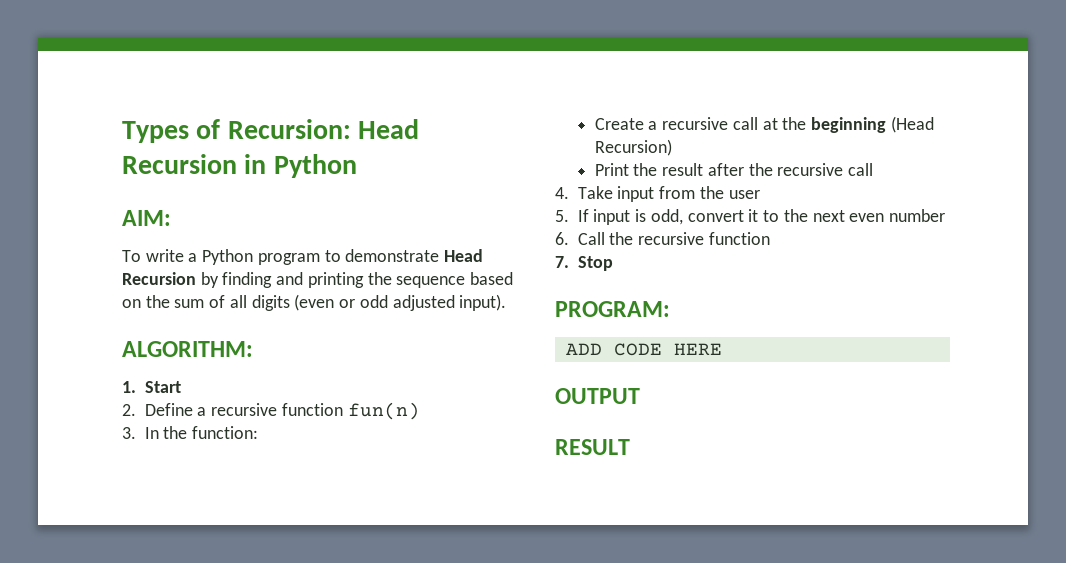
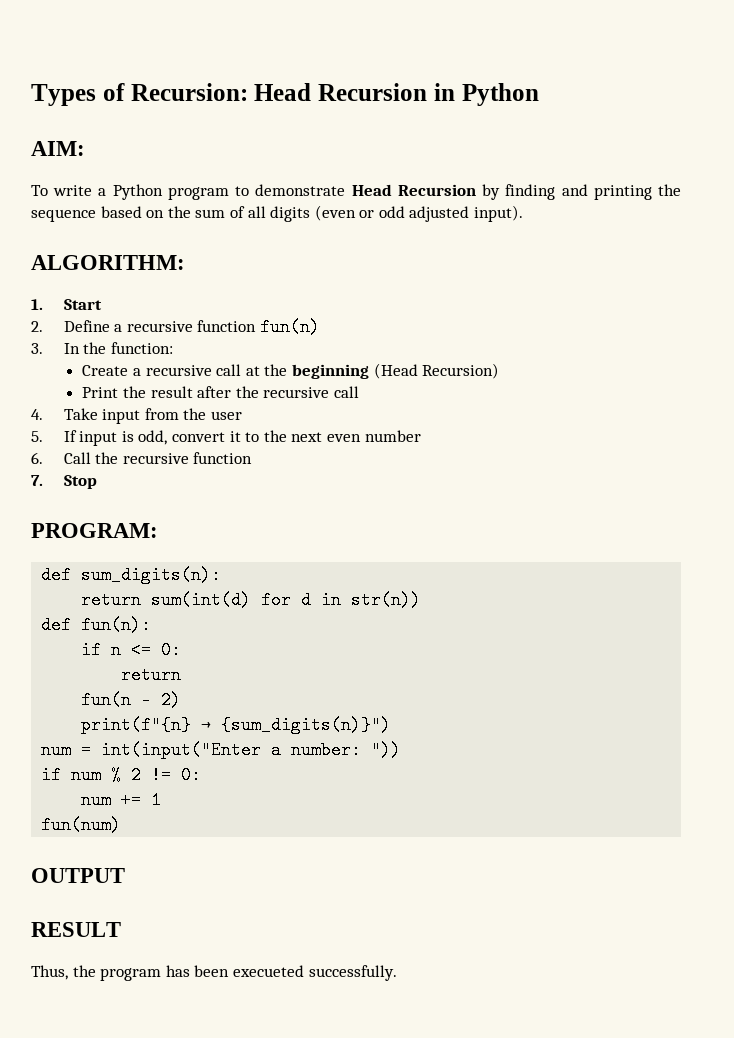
[565,343,722,356] [555,388,640,404] [555,439,630,455] ADD CODE HERE // OUTPUT // RESULT -> [41,566,222,584] [81,591,422,609] [41,616,152,634] [81,641,182,659] [121,666,182,684] [81,691,182,709] [81,716,392,734] [41,741,402,759] [41,766,202,784] [81,791,162,809] [41,816,122,834] [31,868,125,883] [31,922,121,937] [31,965,397,981] def sum_digits(n): // return sum(int(d) for d in str(n)) // def fun(n): // if n <= 0: // return // fun(n - 2) // print(f"{n} → {sum_digits(n)}") // num = int(input("Enter a number: ")) // if num % 2 != 0: // num += 1 // fun(num) // OUTPUT // RESULT // Thus, the program has been execueted successfully.

